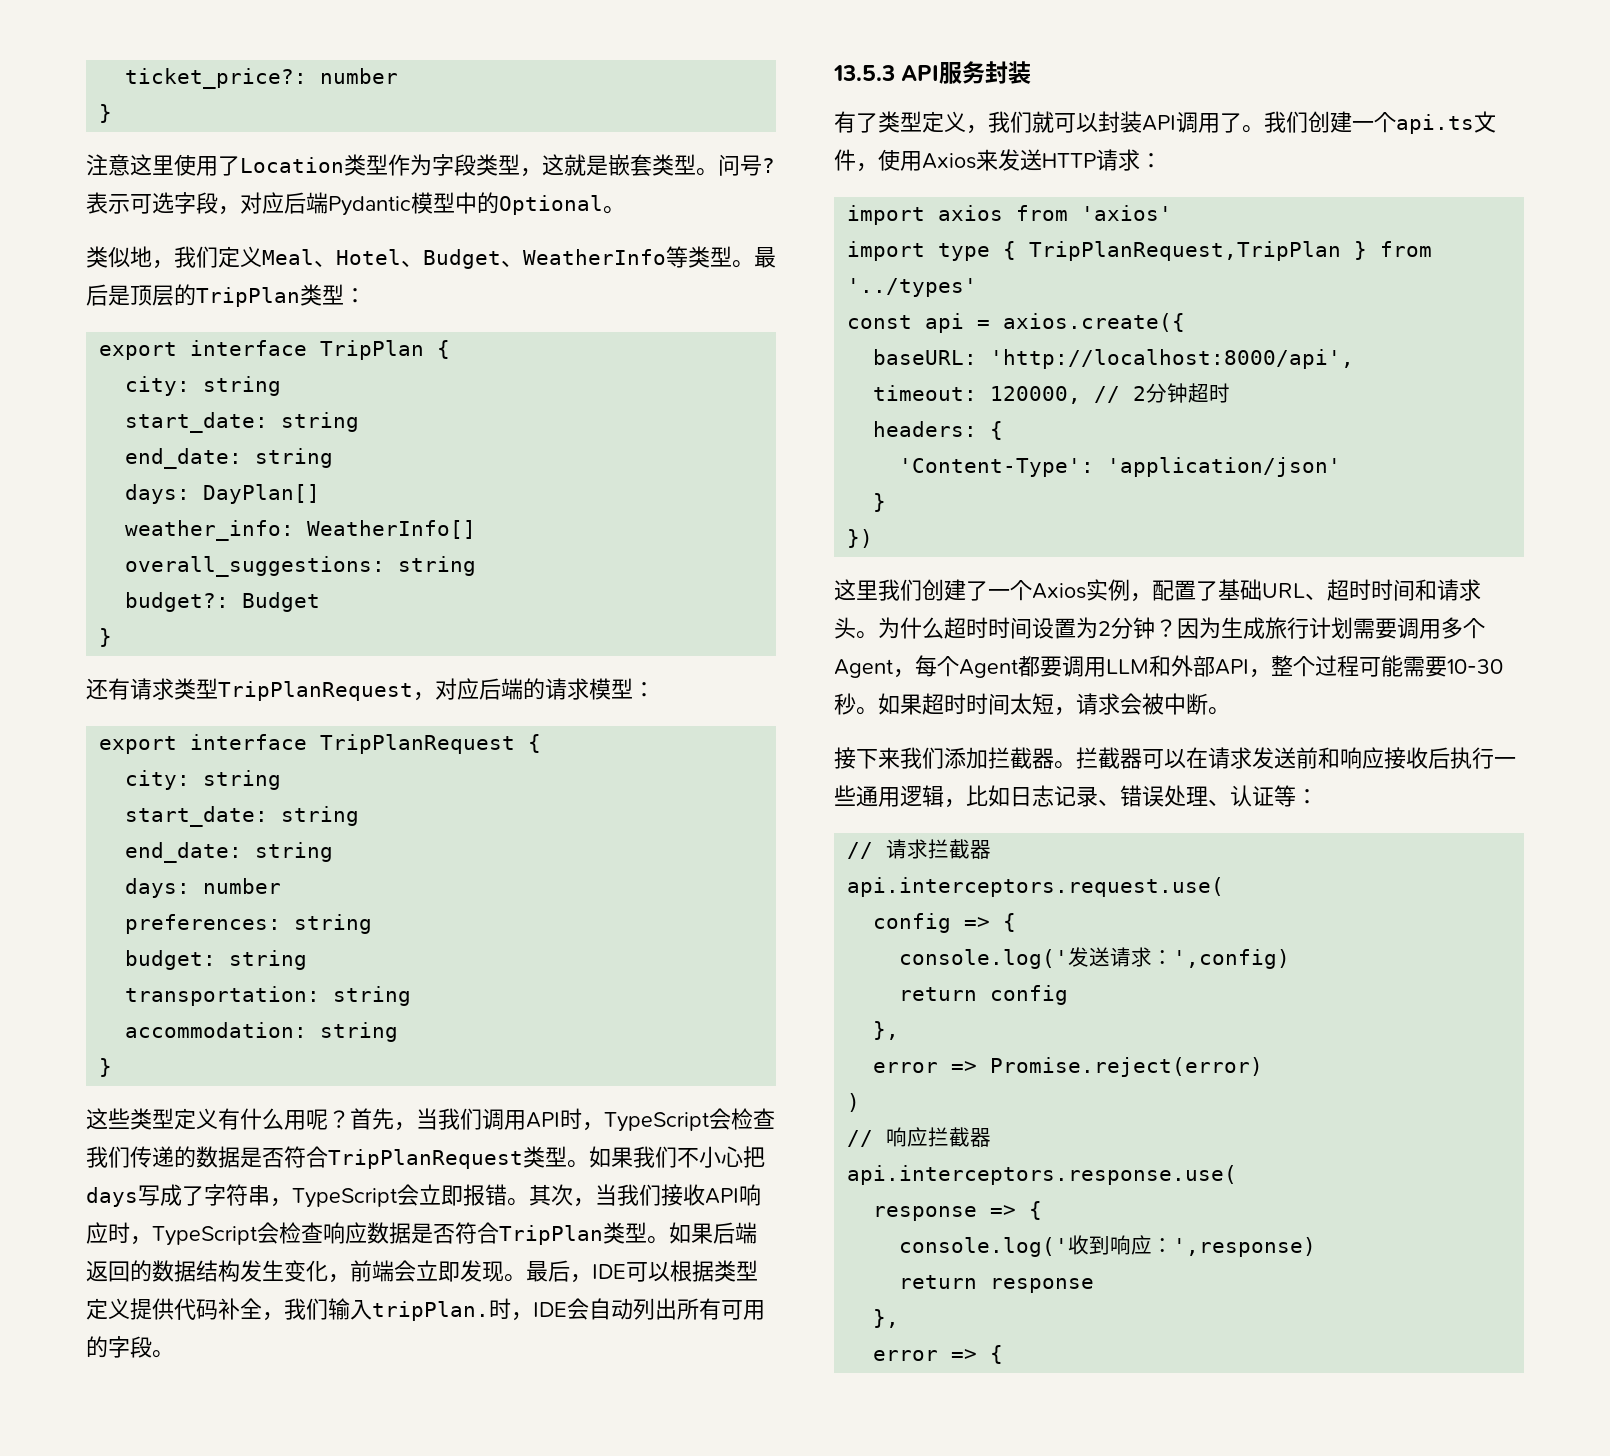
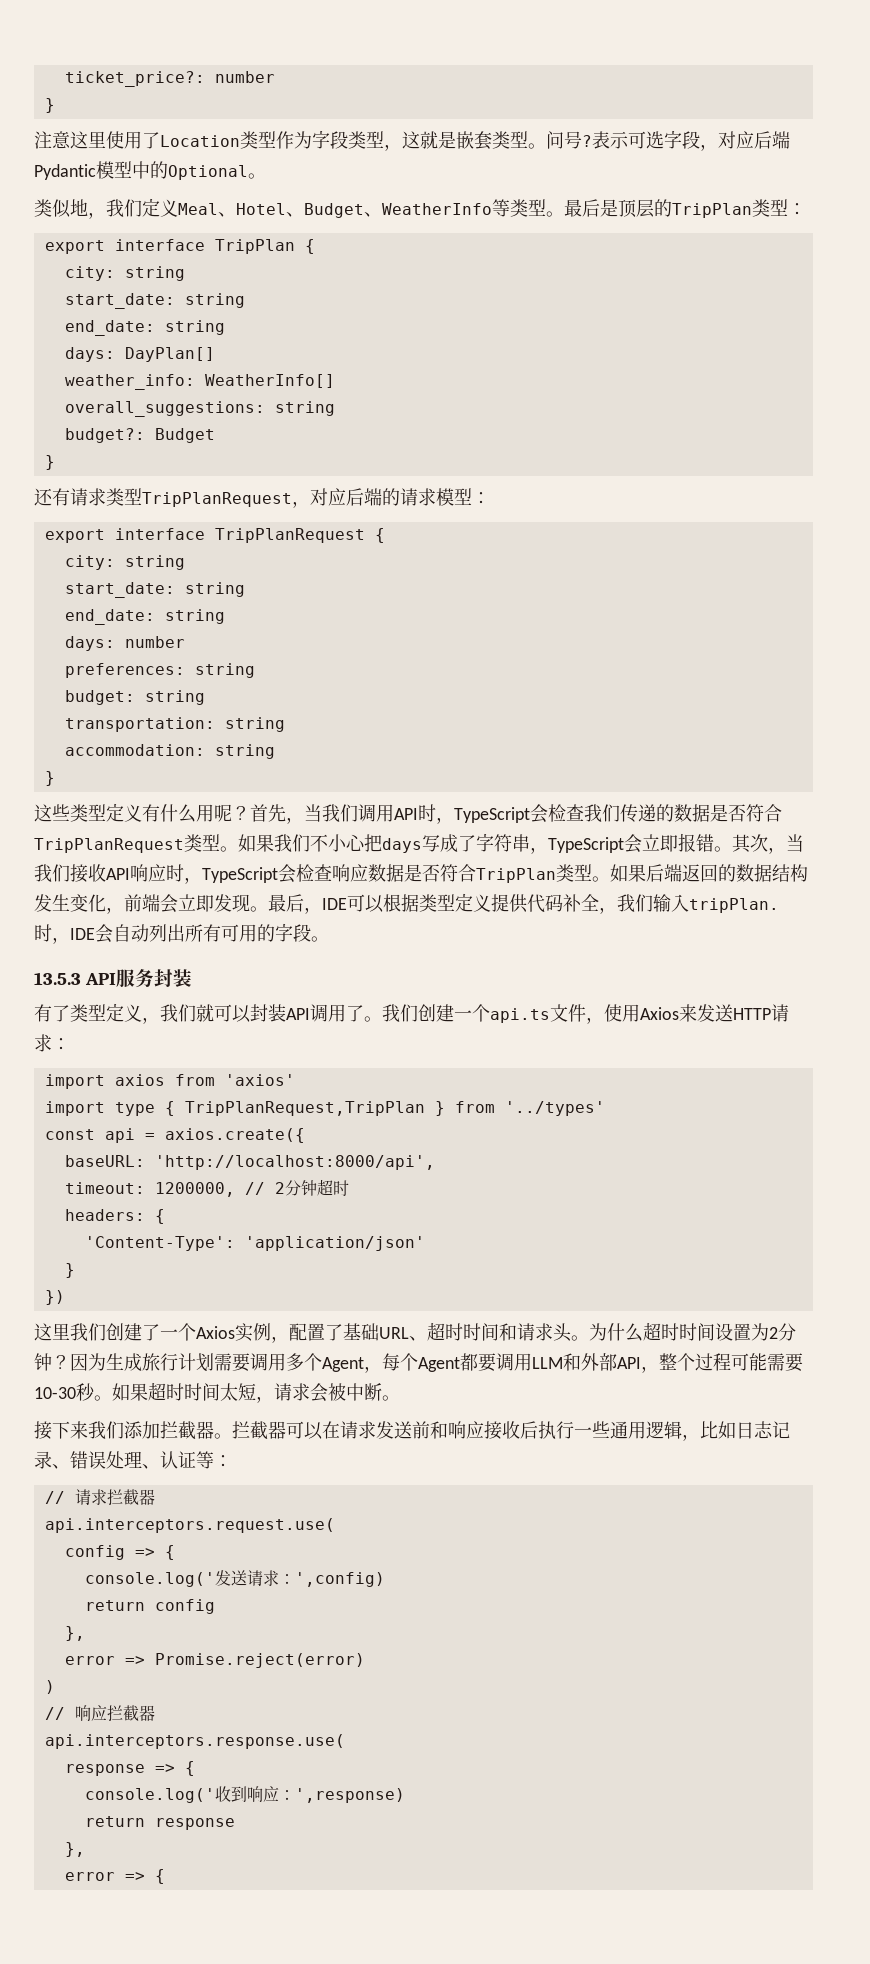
[990,386,1082,404] 120000, -> [154,1182,235,1197] 1200000,

